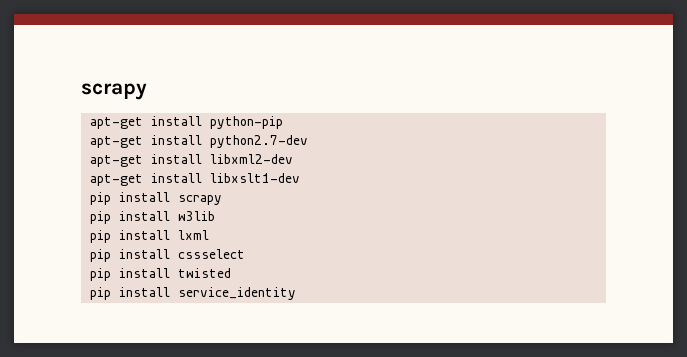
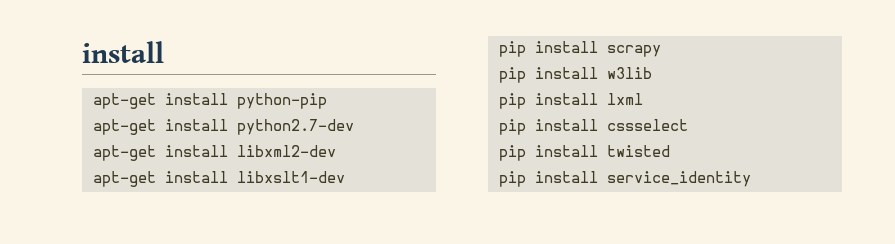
[81,83,147,100] scrapy -> [82,41,164,63] install

